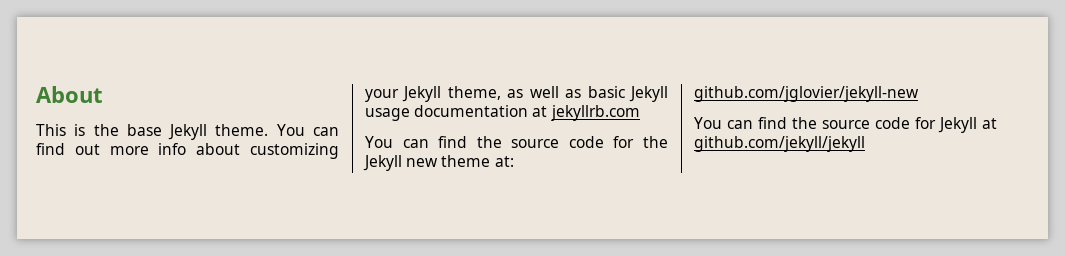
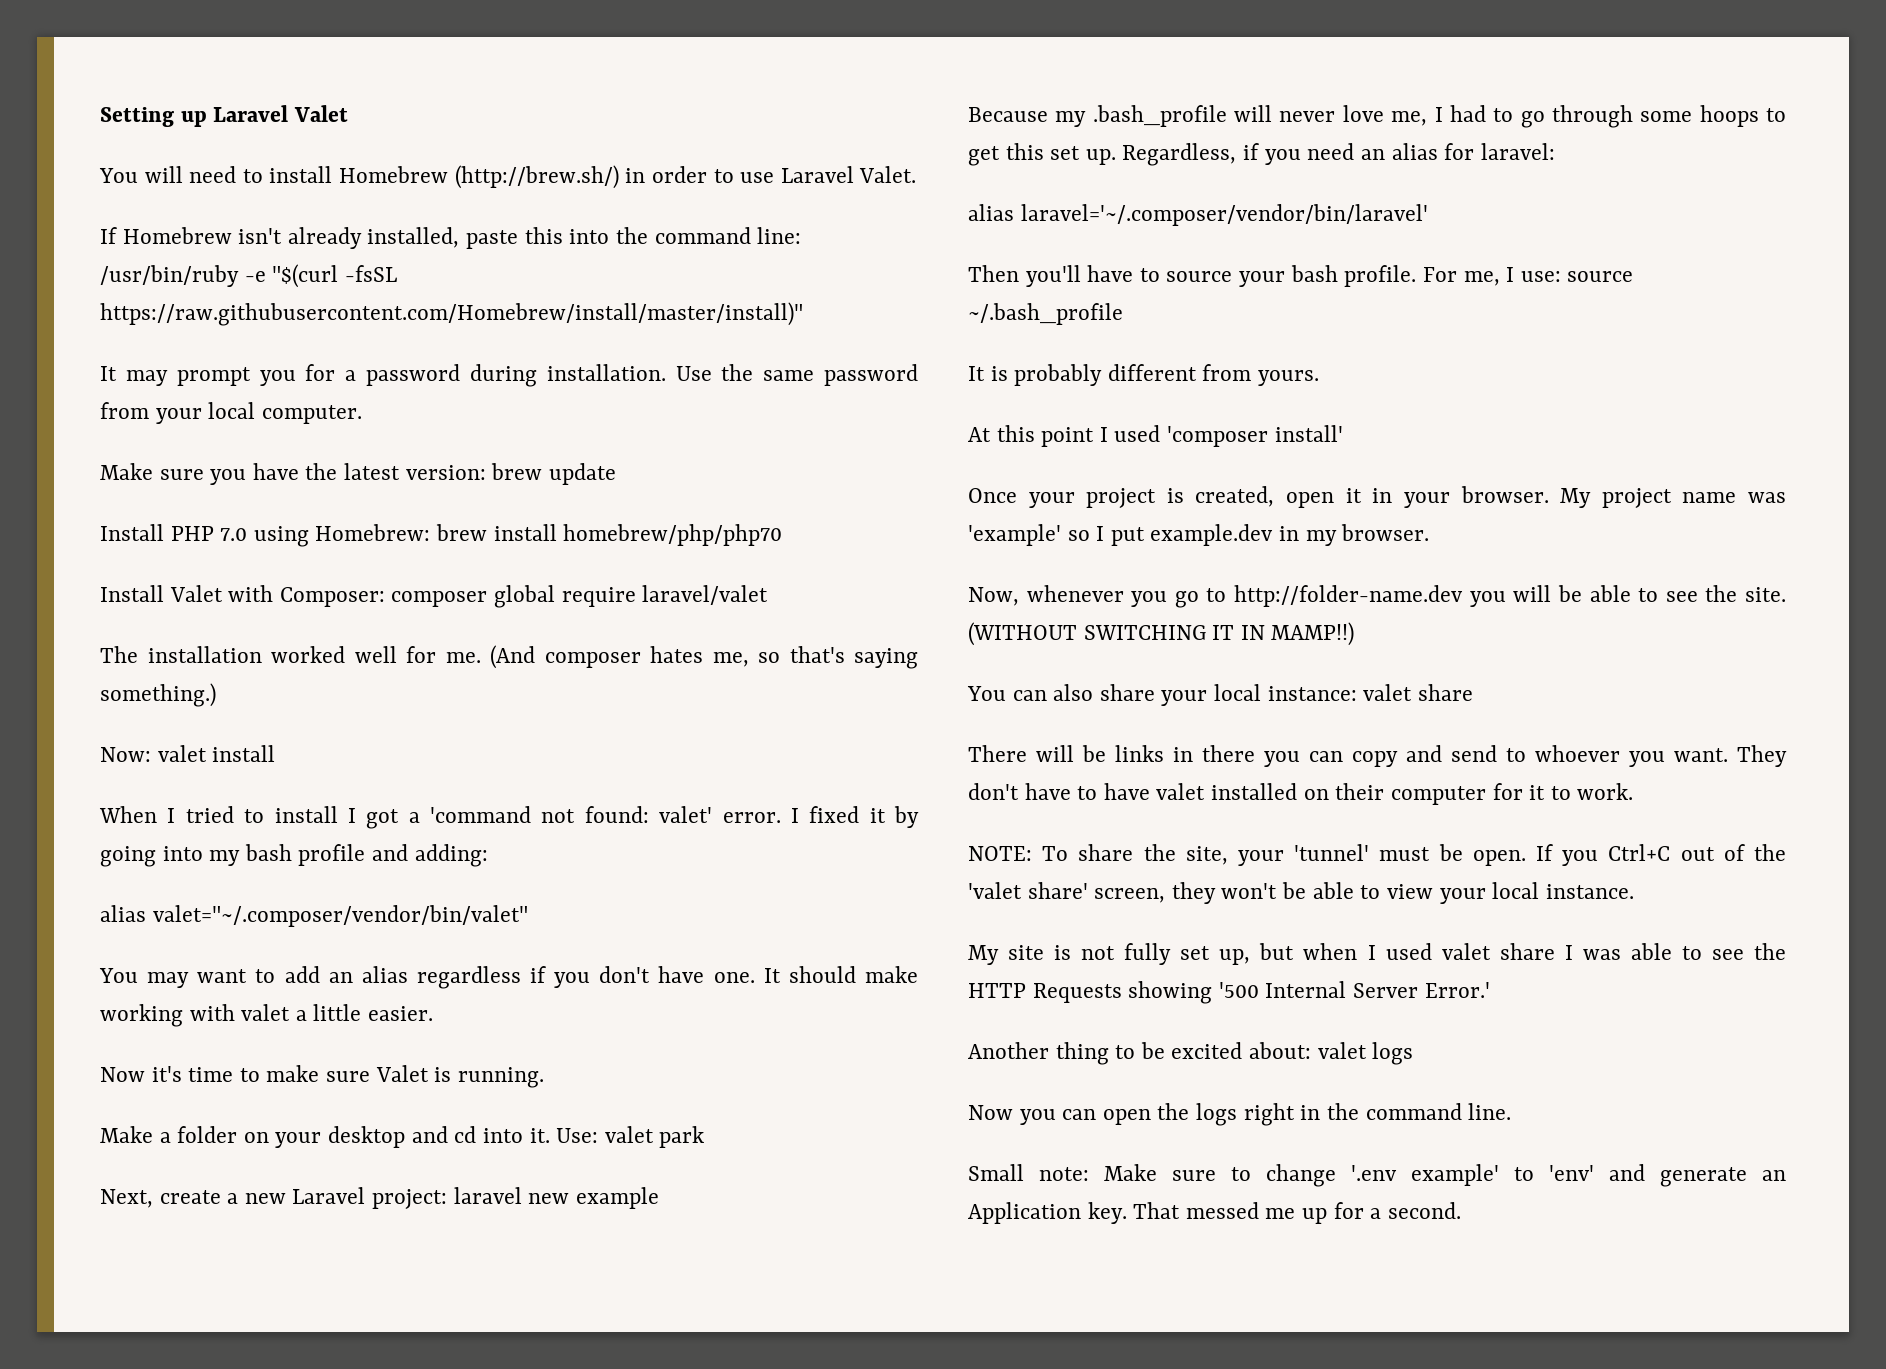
[36,86,103,103] [36,124,339,140] [36,143,339,159] [365,86,668,102] [365,105,640,121] [365,136,668,148] [363,155,514,171] [694,86,919,102] [694,117,997,133] [694,136,865,152] About // This is the base Jekyll theme. You can find out more info about customizing your Jekyll theme, as well as basic Jekyll usage documentation at jekyllrb.com // You can find the source code for the Jekyll new theme at: github.com/jglovier/jekyll-new // You can find the source code for Jekyll at github.com/jekyll/jekyll -> [100,105,348,127] [99,165,917,189] [100,227,802,249] [100,264,397,288] [100,302,803,326] [100,364,919,387] [100,402,362,424] [100,463,616,485] [100,524,783,547] [100,585,769,608] [100,645,918,669] [100,683,216,707] [100,745,276,762] [99,806,919,829] [100,844,488,867] [100,905,528,927] [99,966,918,989] [100,1004,434,1027] [100,1065,544,1088] [100,1126,705,1148] [100,1187,659,1209] [968,105,1786,128] [968,143,1555,166] [968,204,1428,226] [968,265,1634,287] [968,303,1123,325] [968,364,1320,386] [968,425,1343,447] [968,486,1787,508] [968,524,1430,546] [968,585,1787,608] [968,622,1355,646] [967,684,1473,706] [968,745,1787,767] [968,783,1634,805] [968,844,1787,866] [968,882,1634,904] [968,943,1786,965] [968,981,1490,1004] [968,1042,1414,1065] [968,1103,1512,1126] [968,1164,1786,1187] [968,1202,1461,1224] Setting up Laravel Valet // You will need to install Homebrew (http://brew.sh/) in order to use Laravel Valet. // If Homebrew isn't already installed, paste this into the command line: /usr/bin/ruby -e "$(curl -fsSL https://raw.githubusercontent.com/Homebrew/install/master/install)" // It may prompt you for a password during installation. Use the same password from your local computer. // Make sure you have the latest version: brew update // Install PHP 7.0 using Homebrew: brew install homebrew/php/php70 // Install Valet with Composer: composer global require laravel/valet // The installation worked well for me. (And composer hates me, so that's saying something.) // Now: valet install // When I tried to install I got a 'command not found: valet' error. I fixed it by going into my bash profile and adding: // alias valet="~/.composer/vendor/bin/valet" // You may want to add an alias regardless if you don't have one. It should make working with valet a little easier. // Now it's time to make sure Valet is running. // Make a folder on your desktop and cd into it. Use: valet park // Next, create a new Laravel project: laravel new example // Because my .bash_profile will never love me, I had to go through some hoops to get this set up. Regardless, if you need an alias for laravel: // alias laravel='~/.composer/vendor/bin/laravel' // Then you'll have to source your bash profile. For me, I use: source ~/.bash_profile // It is probably different from yours. // At this point I used 'composer install' // Once your project is created, open it in your browser. My project name was 'example' so I put example.dev in my browser. // Now, whenever you go to http://folder-name.dev you will be able to see the site. (WITHOUT SWITCHING IT IN MAMP!!) // You can also share your local instance: valet share // There will be links in there you can copy and send to whoever you want. They don't have to have valet installed on their computer for it to work. // NOTE: To share the site, your 'tunnel' must be open. If you Ctrl+C out of the 'valet share' screen, they won't be able to view your local instance. // My site is not fully set up, but when I used valet share I was able to see the HTTP Requests showing '500 Internal Server Error.' // Another thing to be excited about: valet logs // Now you can open the logs right in the command line. // Small note: Make sure to change '.env example' to 'env' and generate an Application key. That messed me up for a second.

